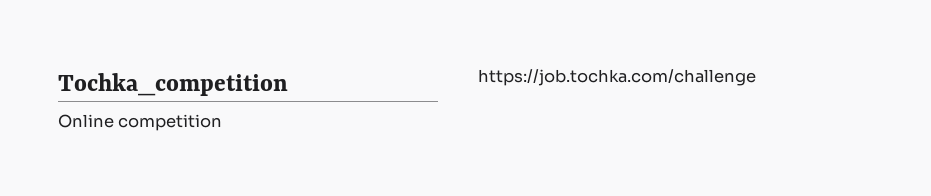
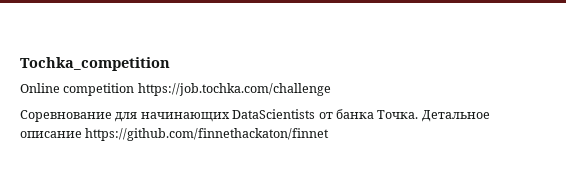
(756, 77) none -> [20,109,490,122] [20,128,330,141] // Соревнование для начинающих DataScientists от банка Точка. Детальное описание https://github.com/finnethackaton/finnet

